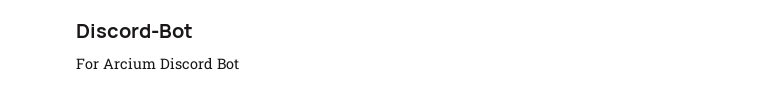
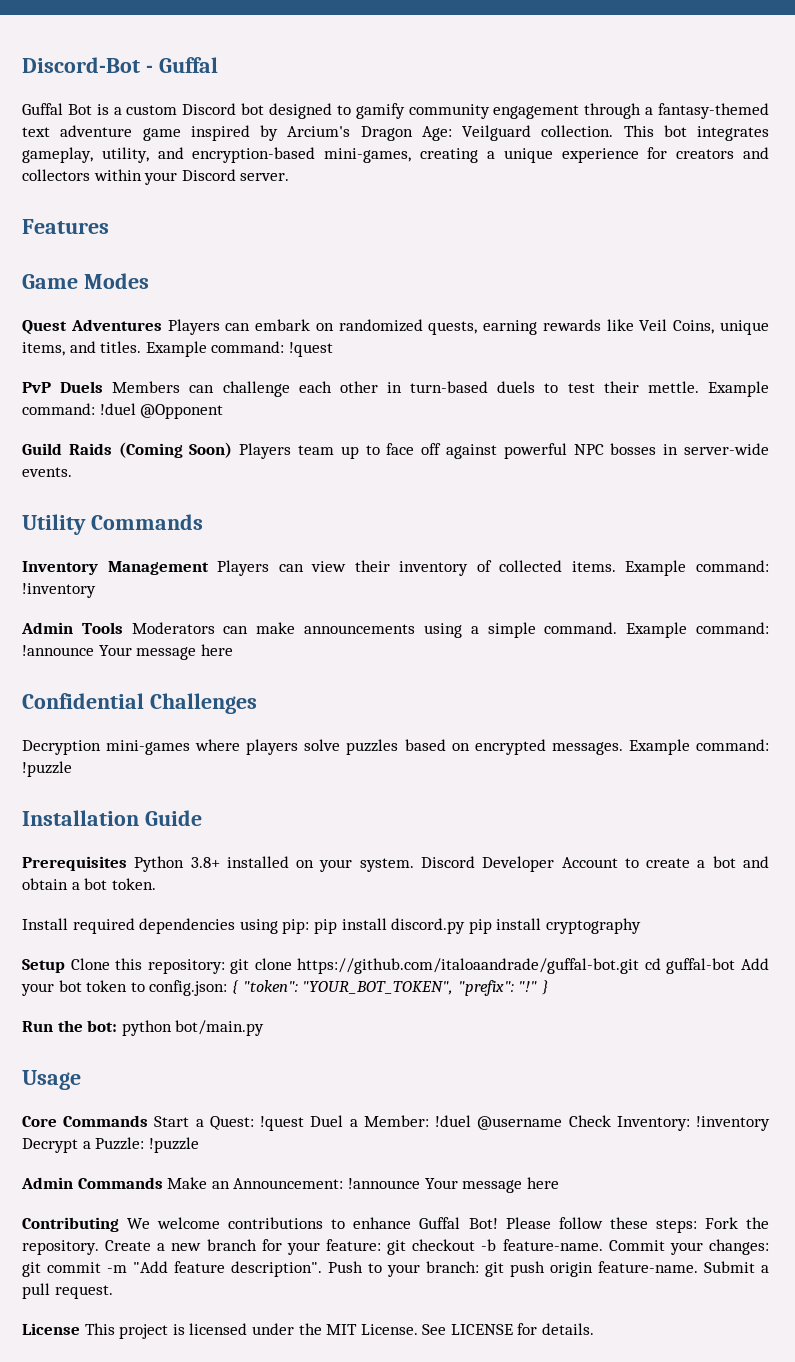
[76,57,239,70] // For Arcium Discord Bot -> [145,57,218,73] [22,103,769,119] [22,125,769,141] [22,147,770,163] [22,169,290,185] [22,219,109,234] [22,273,149,289] [22,319,769,335] [22,341,333,357] [22,381,769,397] [22,403,224,419] [22,442,769,459] [22,467,72,477] [22,514,203,535] [22,560,769,576] [22,583,96,598] [21,622,770,638] [22,644,233,660] [22,693,257,714] [22,739,769,755] [22,761,72,777] [22,810,202,826] [22,856,770,872] [22,878,156,890] [22,918,641,934] [22,958,769,974] [21,980,548,996] [22,1020,265,1036] [22,1070,81,1090] [22,1115,770,1131] [22,1137,199,1153] [21,1177,559,1193] [22,1217,770,1233] [22,1239,769,1255] [22,1261,769,1277] [22,1283,113,1299] [22,1323,595,1339] - Guffal // Guffal Bot is a custom Discord bot designed to gamify community engagement through a fantasy-themed text adventure game inspired by Arcium's Dragon Age: Veilguard collection. This bot integrates gameplay, utility, and encryption-based mini-games, creating a unique experience for creators and collectors within your Discord server. // Features // Game Modes // Quest Adventures Players can embark on randomized quests, earning rewards like Veil Coins, unique items, and titles. Example command: !quest // PvP Duels Members can challenge each other in turn-based duels to test their mettle. Example command: !duel @Opponent // Guild Raids (Coming Soon) Players team up to face off against powerful NPC bosses in server-wide events. // Utility Commands // Inventory Management Players can view their inventory of collected items. Example command: !inventory // Admin Tools Moderators can make announcements using a simple command. Example command: !announce Your message here // Confidential Challenges // Decryption mini-games where players solve puzzles based on encrypted messages. Example command: !puzzle // Installation Guide // Prerequisites Python 3.8+ installed on your system. Discord Developer Account to create a bot and obtain a bot token. // Install required dependencies using pip: pip install discord.py pip install cryptography // Setup Clone this repository: git clone https://github.com/italoaandrade/guffal-bot.git cd guffal-bot Add your bot token to config.json: { "token": "YOUR_BOT_TOKEN", "prefix": "!" } // Run the bot: python bot/main.py // Usage // Core Commands Start a Quest: !quest Duel a Member: !duel @username Check Inventory: !inventory Decrypt a Puzzle: !puzzle // Admin Commands Make an Announcement: !announce Your message here // Contributing We welcome contributions to enhance Guffal Bot! Please follow these steps: Fork the repository. Create a new branch for your feature: git checkout -b feature-name. Commit your changes: git commit -m "Add feature description". Push to your branch: git push origin feature-name. Submit a pull request. // License This project is licensed under the MIT License. See LICENSE for details.

